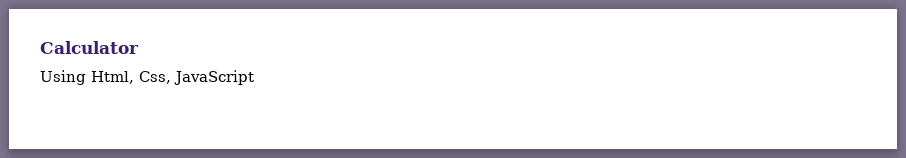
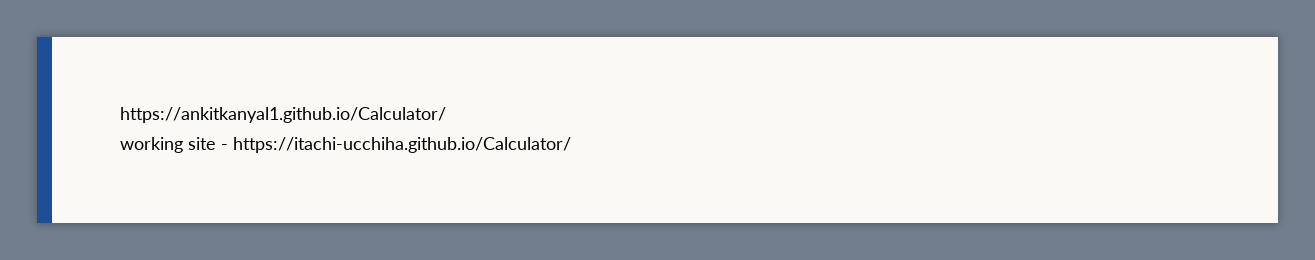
[40,41,139,54] [40,70,254,85] Calculator // Using Html, Css, JavaScript -> [120,107,446,123] [120,137,571,153] https://ankitkanyal1.github.io/Calculator/ // working site - https://itachi-ucchiha.github.io/Calculator/

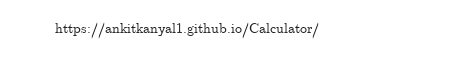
[120,137,571,153] // working site - https://itachi-ucchiha.github.io/Calculator/ -> (319, 30) none

